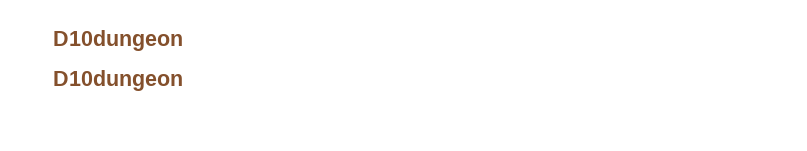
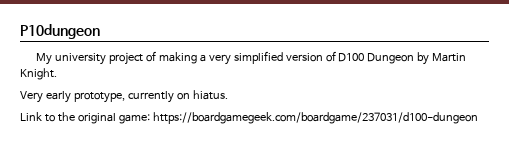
[53,30,183,51] [53,70,183,91] D10dungeon // D10dungeon -> [20,24,100,39] [35,51,467,65] [20,68,57,80] [20,90,228,103] [20,112,478,124] P10dungeon // My university project of making a very simplified version of D100 Dungeon by Martin Knight. // Very early prototype, currently on hiatus. // Link to the original game: https://boardgamegeek.com/boardgame/237031/d100-dungeon

